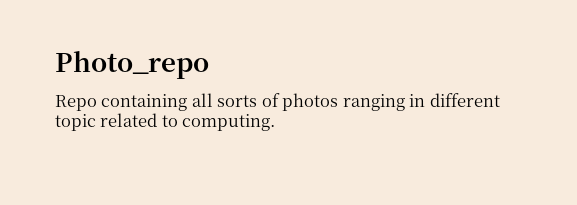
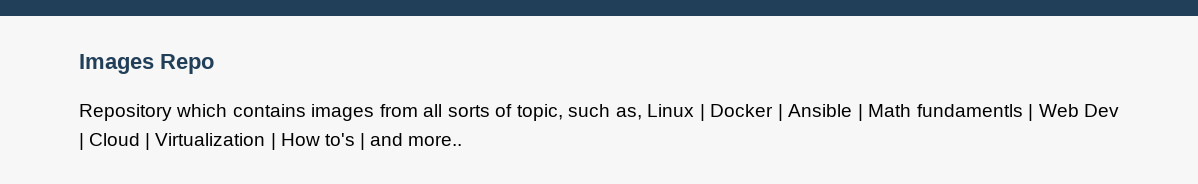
[55,51,209,79] [55,93,500,111] [55,113,276,131] Photo_repo // Repo containing all sorts of photos ranging in different topic related to computing. -> [79,54,214,74] [79,104,1119,121] [79,133,463,150] Images Repo // Repository which contains images from all sorts of topic, such as, Linux | Docker | Ansible | Math fundamentls | Web Dev | Cloud | Virtualization | How to's | and more..

